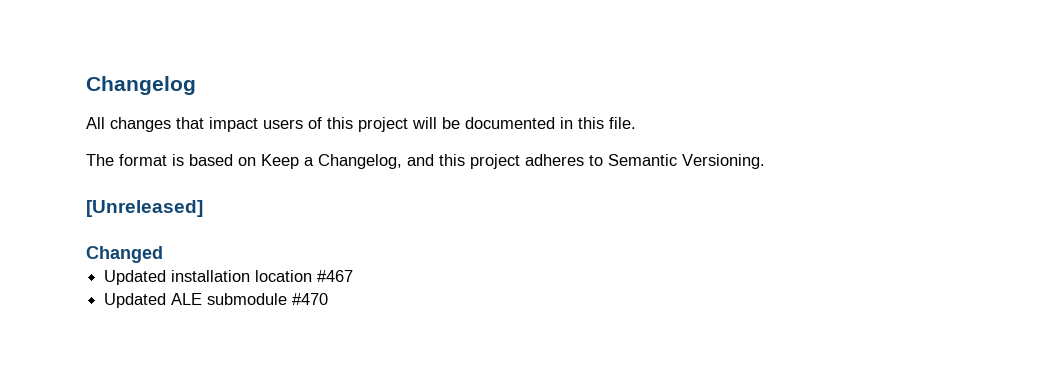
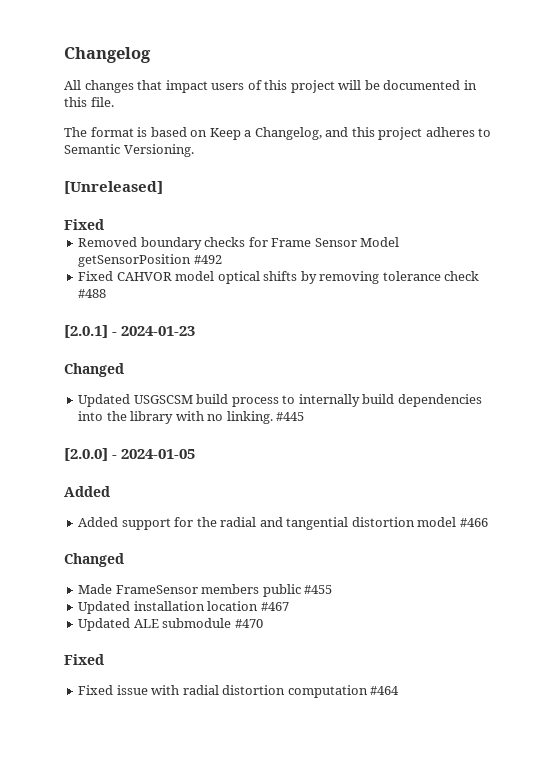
[86,246,163,263] Changed -> [64,219,104,230] [78,237,400,250] [78,254,222,267] [78,271,480,284] [78,289,107,298] [64,325,196,338] [64,363,124,377] [78,394,482,407] [78,411,305,424] [64,448,196,461] [64,486,110,497] [78,517,488,530] [64,553,124,567] [78,584,333,597] Fixed // Removed boundary checks for Frame Sensor Model getSensorPosition #492 // Fixed CAHVOR model optical shifts by removing tolerance check #488 // [2.0.1] - 2024-01-23 // Changed // Updated USGSCSM build process to internally build dependencies into the library with no linking. #445 // [2.0.0] - 2024-01-05 // Added // Added support for the radial and tangential distortion model #466 // Changed // Made FrameSensor members public #455
(329, 299) none -> [64,654,104,665] [78,685,400,698] // Fixed // Fixed issue with radial distortion computation #464

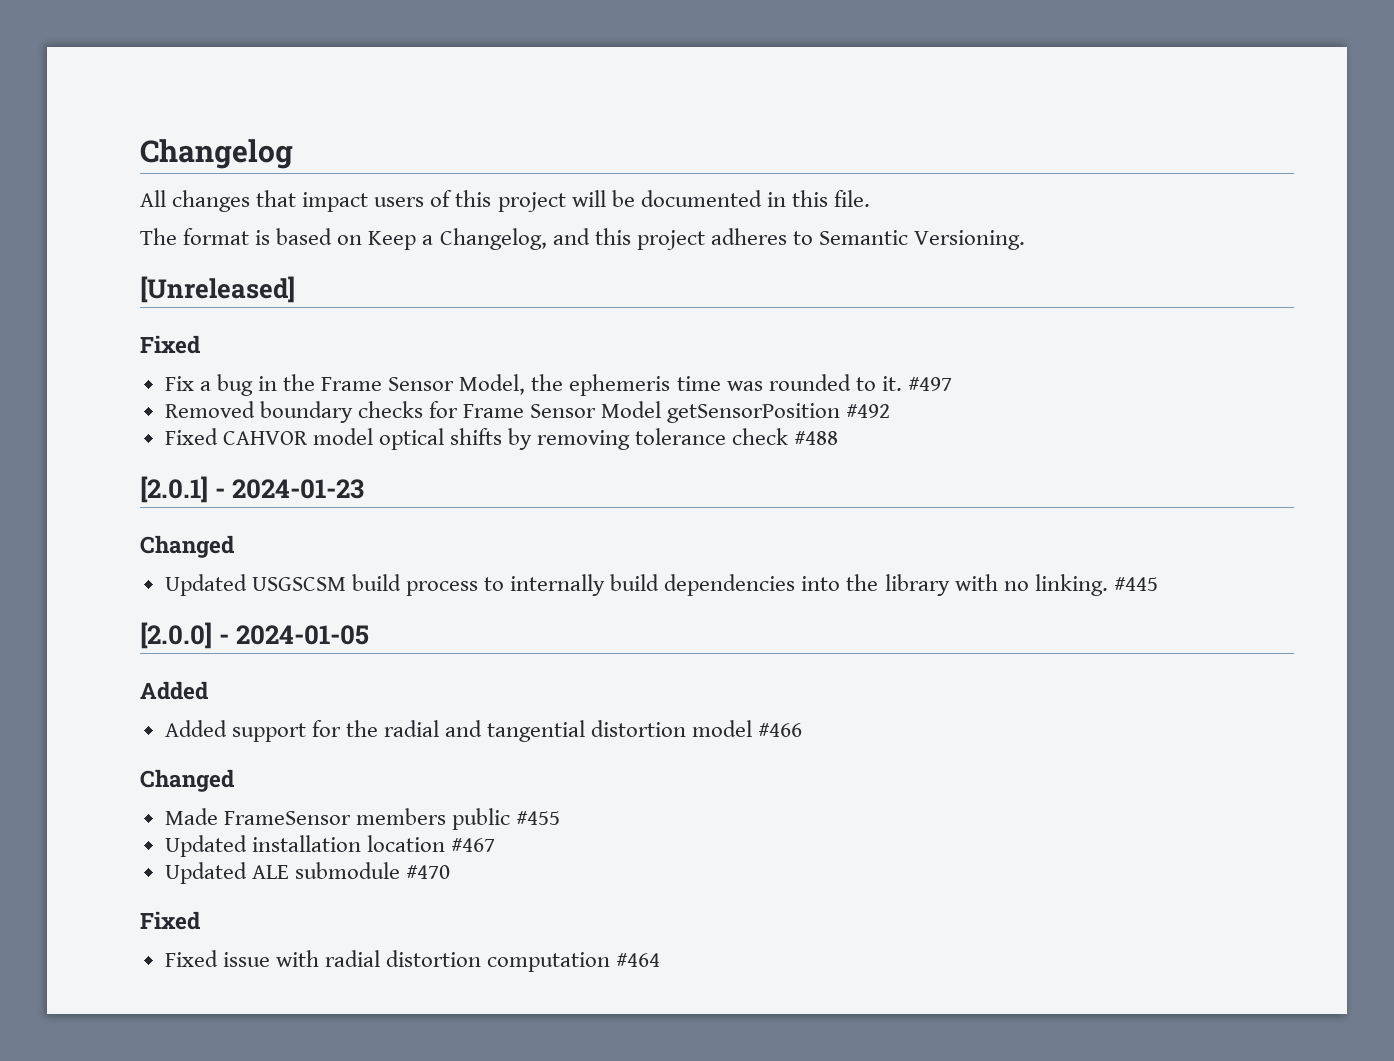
(104, 224) none -> [164,374,952,396] // Fix a bug in the Frame Sensor Model, the ephemeris time was rounded to it. #497

